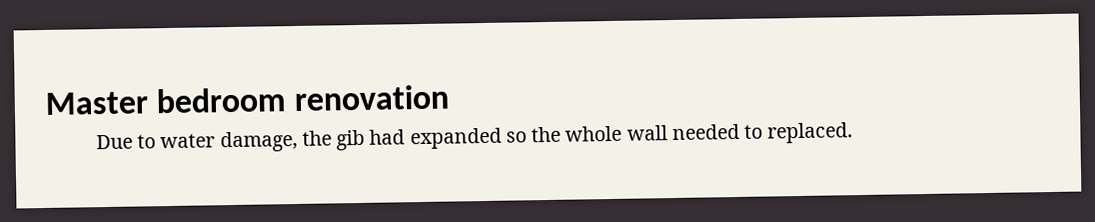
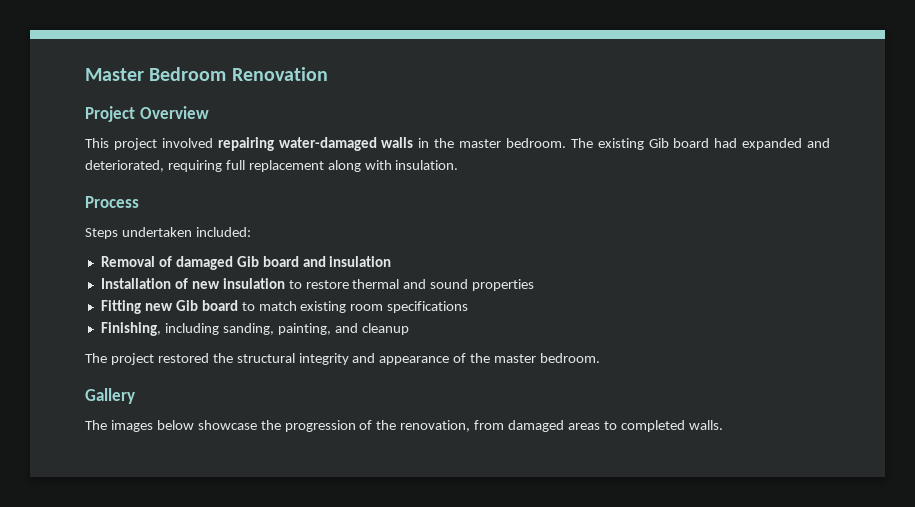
[156,84,450,114] [95,122,854,153] bedroom renovation // Due to water damage, the gib had expanded so the whole wall needed to replaced. -> [149,67,328,81] [85,106,209,122] [85,137,830,151] [85,160,459,172] [85,196,139,208] [85,227,251,239] [100,256,392,270] [100,278,535,291] [100,300,469,314] [100,322,409,336] [85,353,601,365] [85,388,135,404] [85,420,723,432] Bedroom Renovation // Project Overview // This project involved repairing water-damaged walls in the master bedroom. The existing Gib board had expanded and deteriorated, requiring full replacement along with insulation. // Process // Steps undertaken included: // Removal of damaged Gib board and insulation // Installation of new insulation to restore thermal and sound properties // Fitting new Gib board to match existing room specifications // Finishing, including sanding, painting, and cleanup // The project restored the structural integrity and appearance of the master bedroom. // Gallery // The images below showcase the progression of the renovation, from damaged areas to completed walls.

